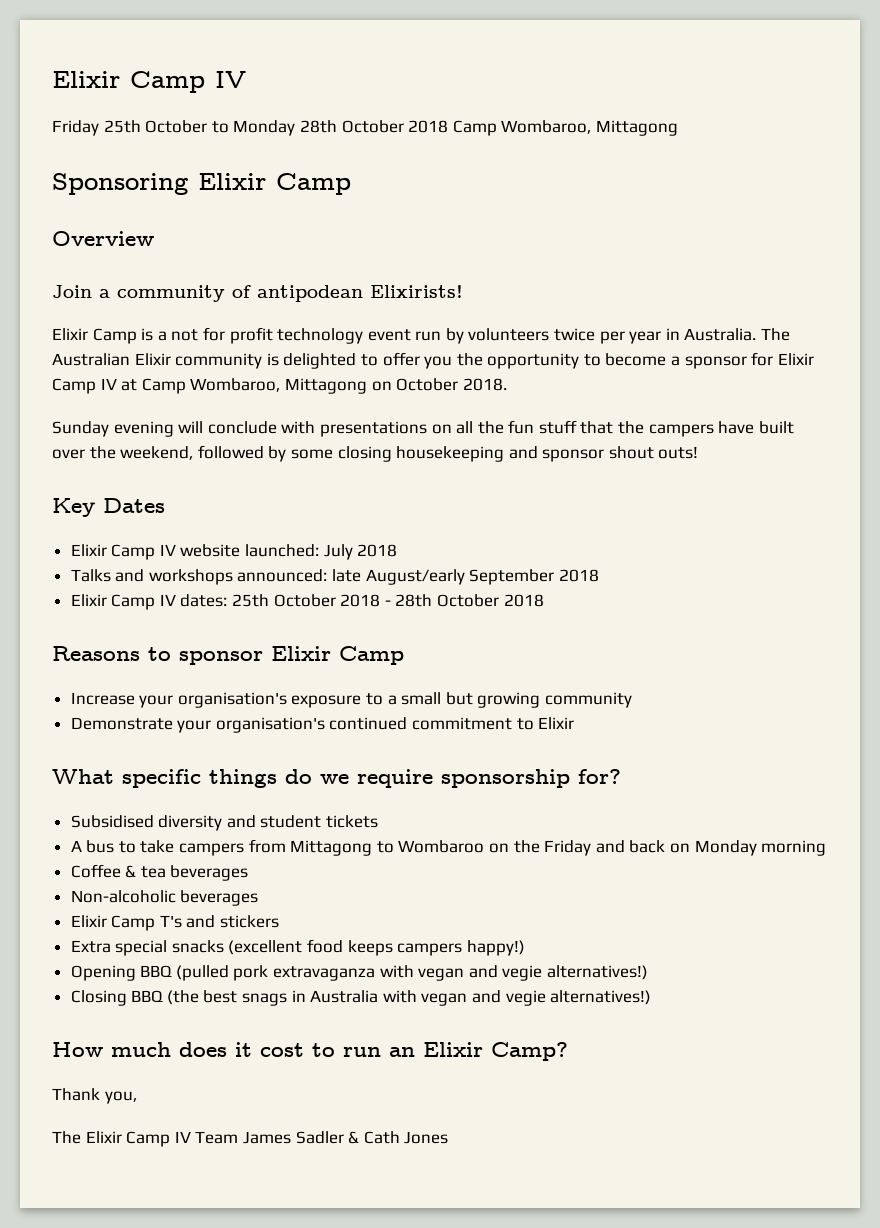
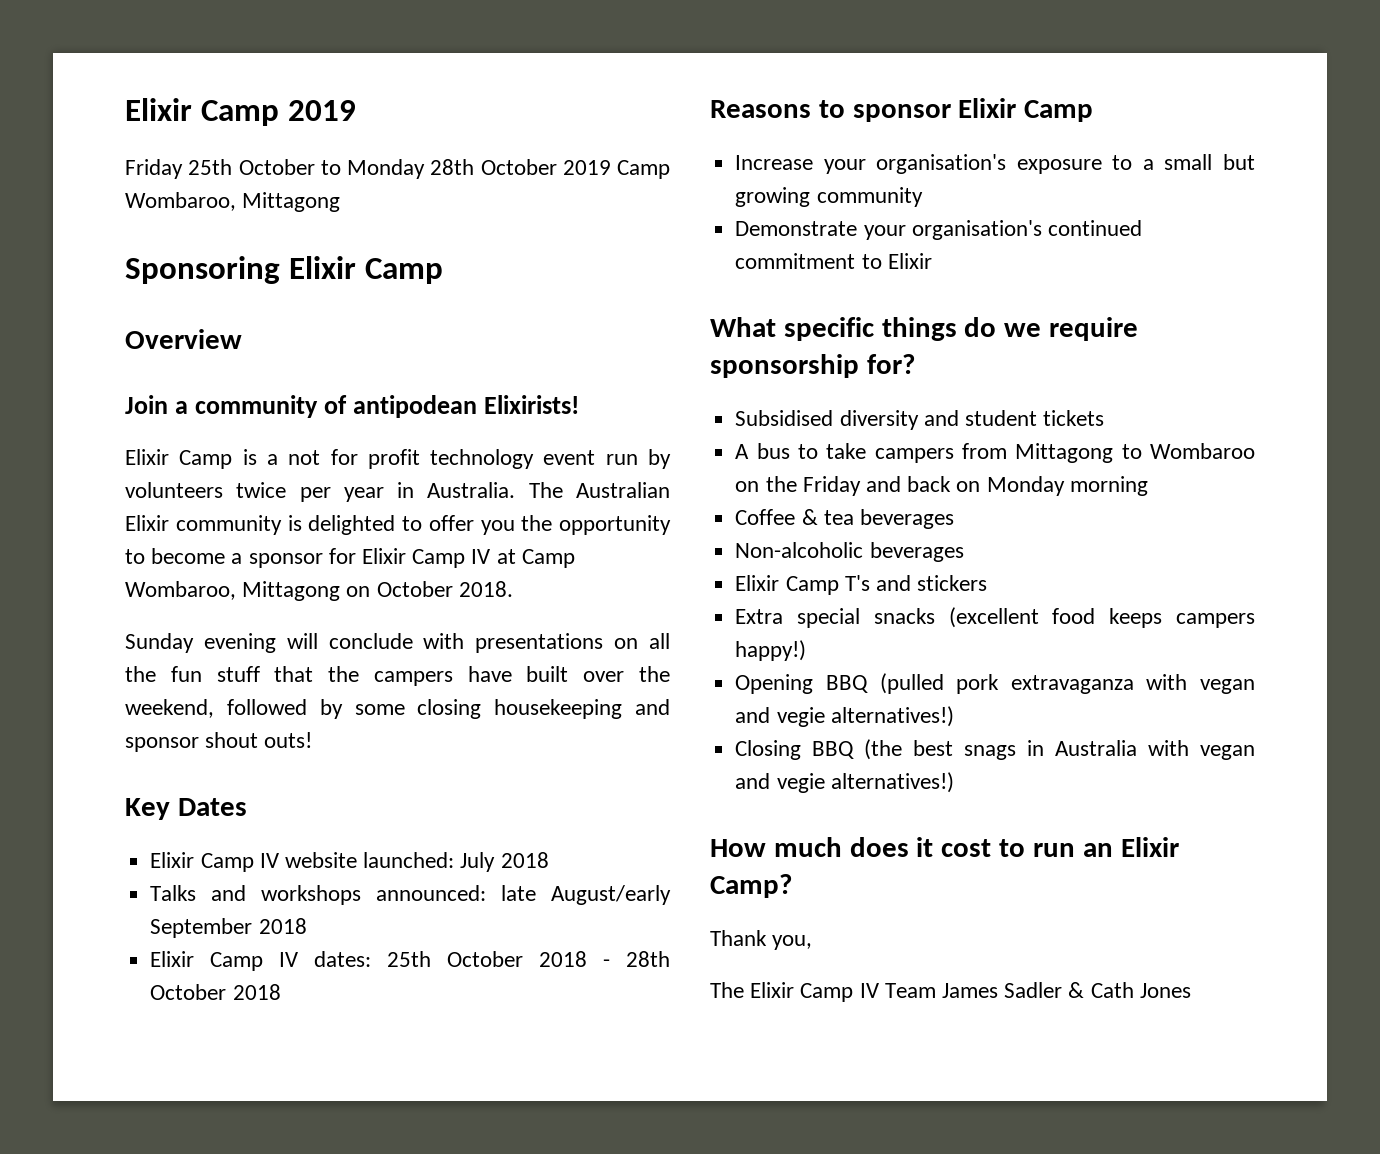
[52,71,246,93] Elixir Camp IV -> [125,98,356,126] Elixir Camp 2019
[408,120,449,133] 2018 -> [562,160,611,175] 2019

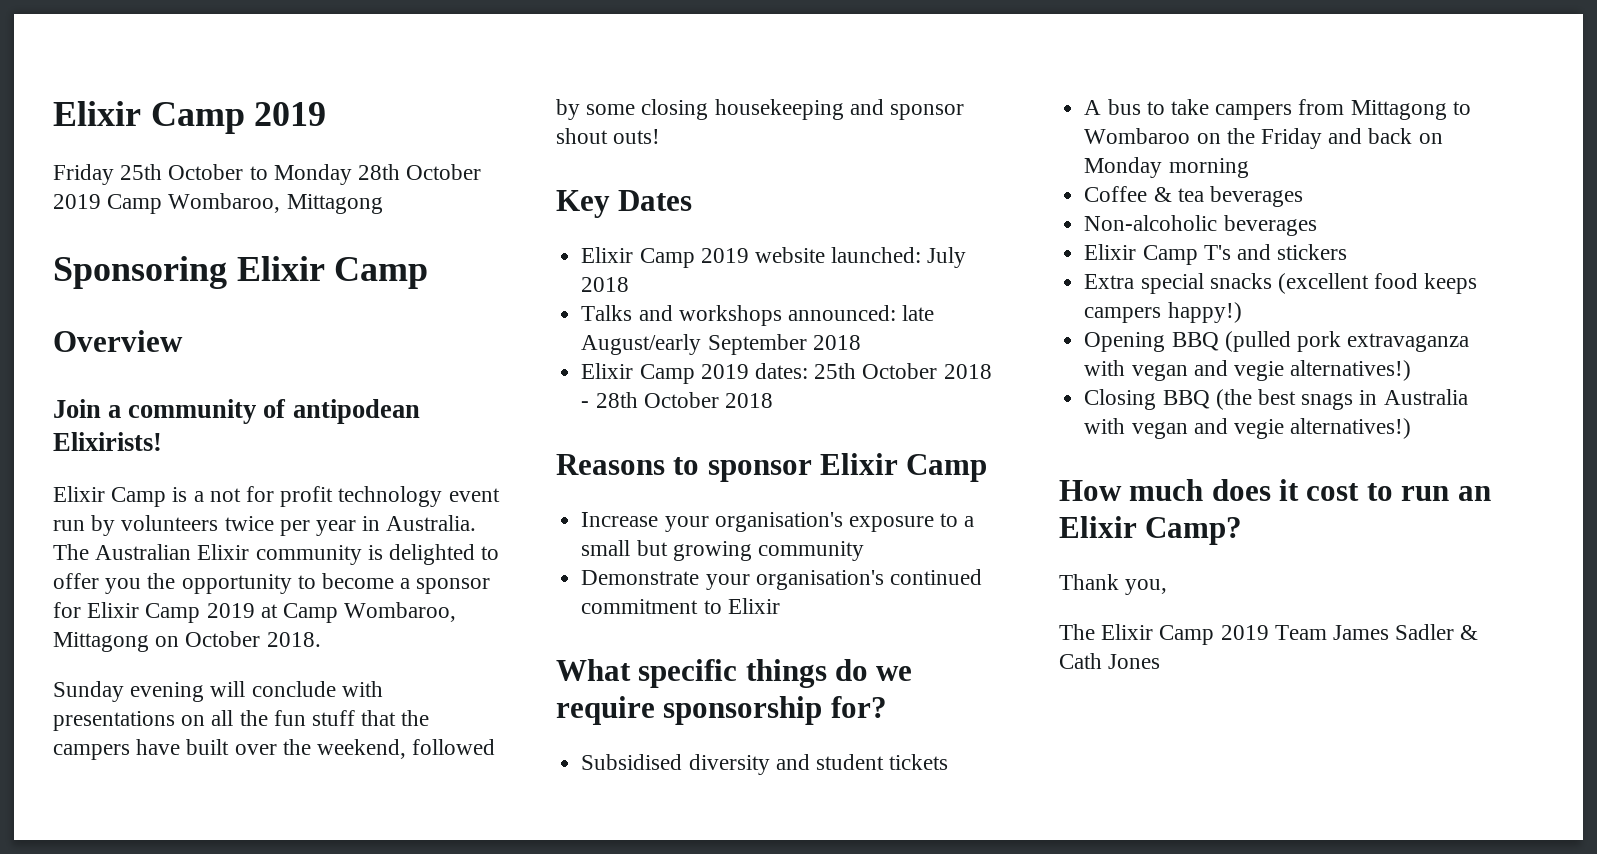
[471,549,491,564] IV -> [206,603,255,618] 2019
[259,853,279,868] IV -> [700,248,749,263] 2019
[279,952,299,967] IV -> [700,364,749,379] 2019
[859,983,879,998] IV -> [1220,625,1269,640] 2019

